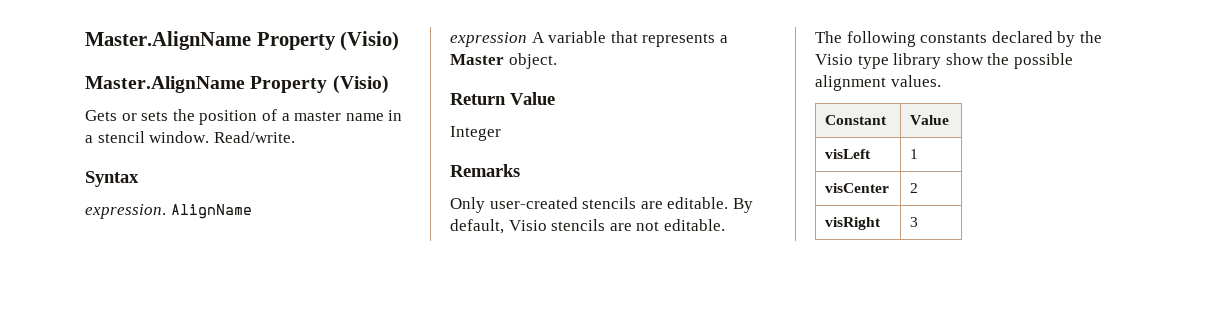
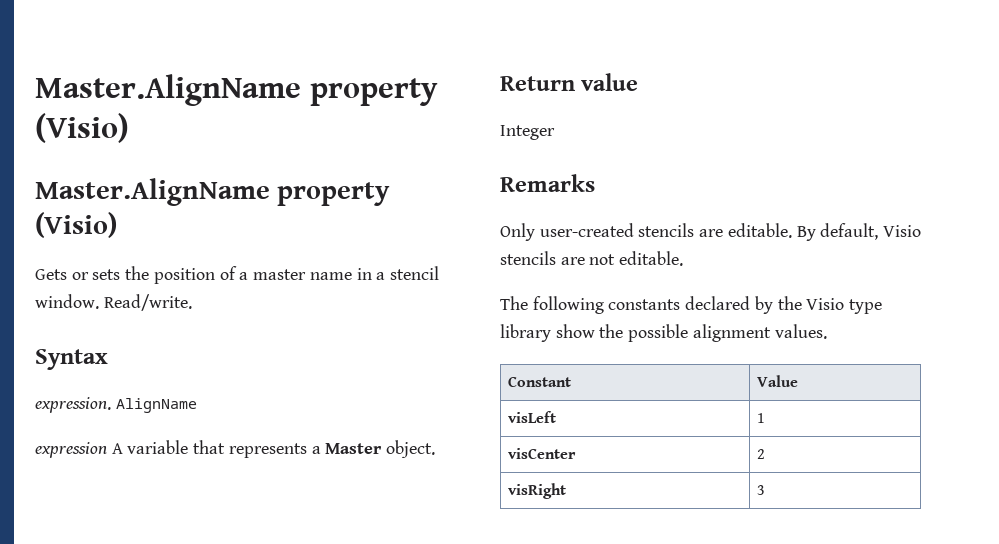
[85,31,336,50] Master.AlignName Property -> [35,74,438,106] Master.AlignName property
[250,76,328,93] Property -> [277,182,391,206] property
[510,92,555,105] Value -> [581,73,639,91] value

